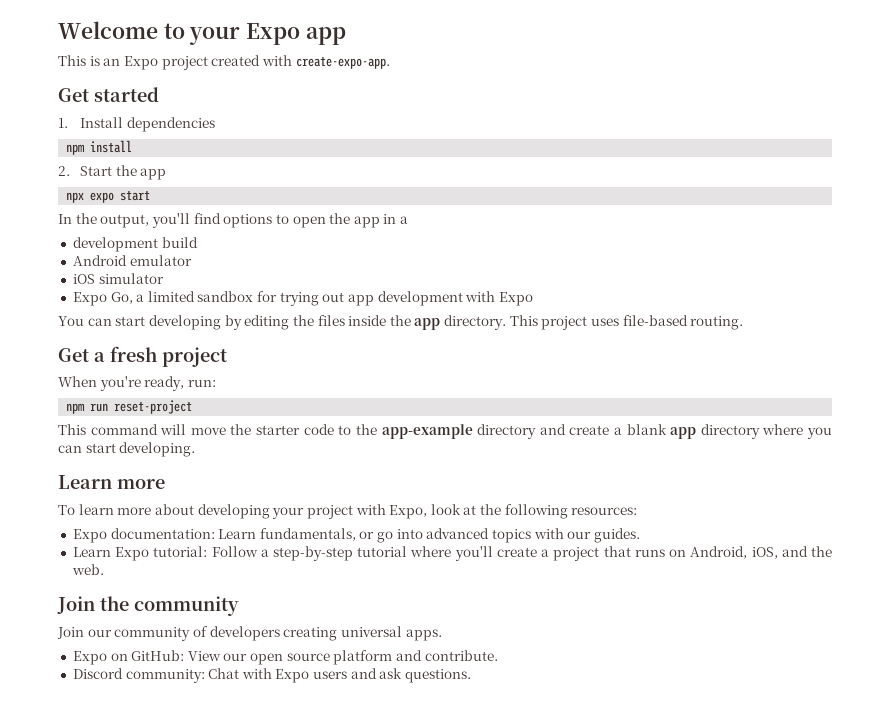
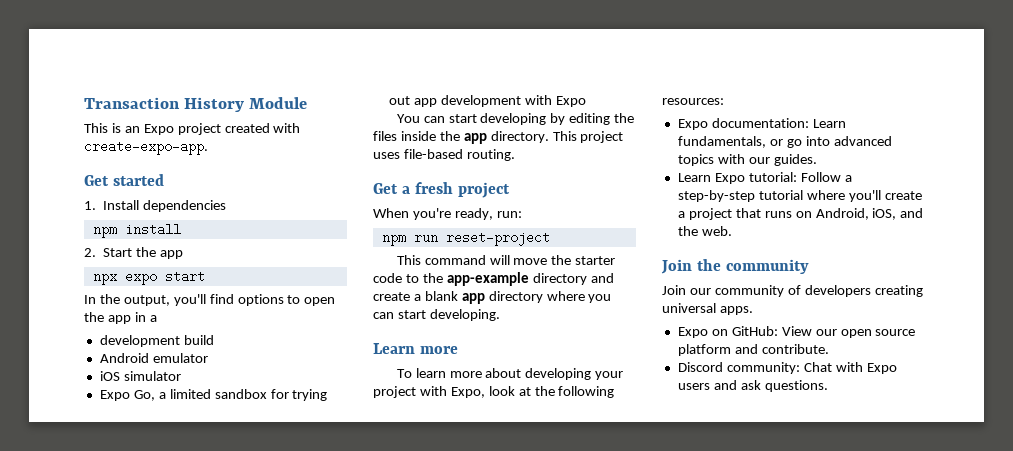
[58,21,346,45] Welcome to your Expo app -> [84,97,308,112] Transaction History Module

